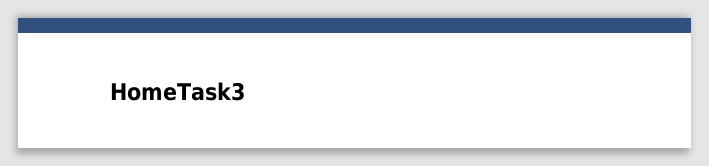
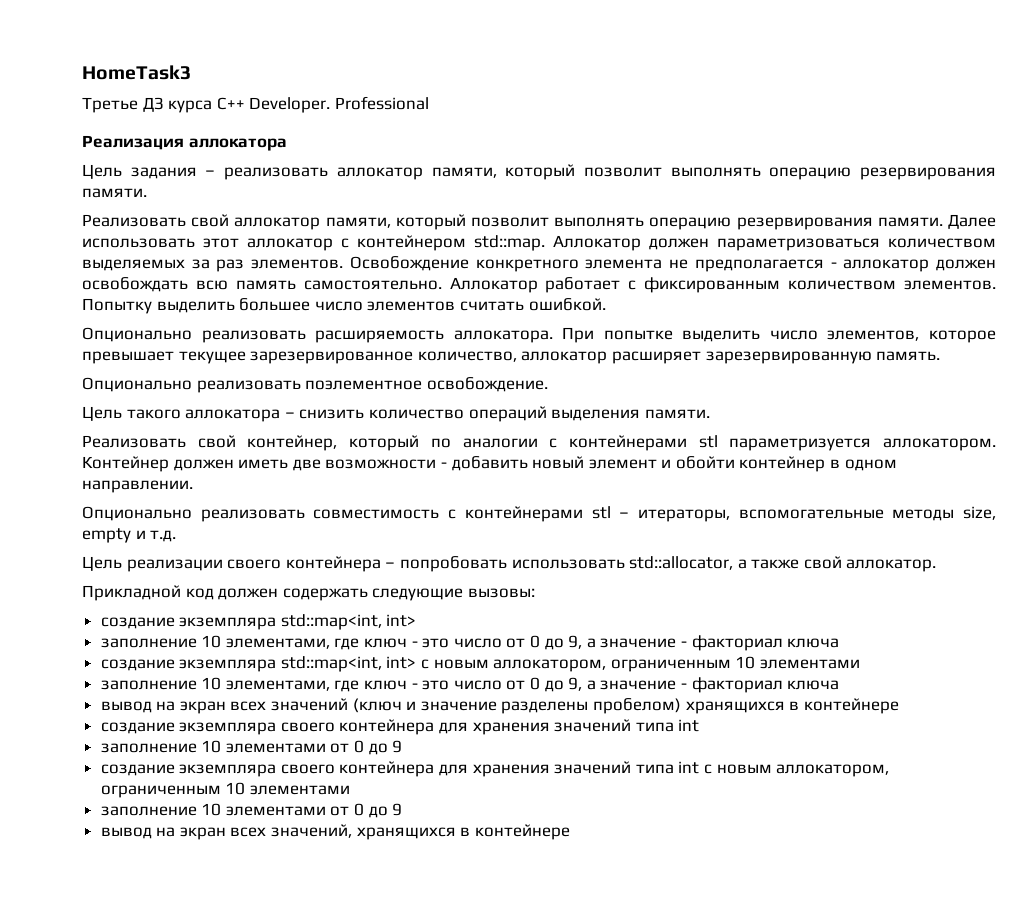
(245, 91) none -> [82,96,429,113] [82,135,287,151] [82,164,997,180] [82,188,147,198] [82,214,997,230] [82,235,996,251] [82,256,997,272] [82,277,996,293] [82,298,606,314] [82,327,996,343] [82,351,941,364] [82,377,548,393] [82,406,710,422] [82,435,996,451] [82,456,897,472] [82,480,193,493] [82,506,997,522] [82,528,177,543] [82,556,937,572] [82,585,535,601] [100,614,417,630] [100,635,840,651] [100,656,861,672] [100,677,840,693] [100,698,899,714] [100,719,700,735] [100,740,403,755] [100,761,890,777] [100,782,350,798] [100,803,403,818] [100,824,570,840] // Третье ДЗ курса C++ Developer. Professional // Реализация аллокатора // Цель задания – реализовать аллокатор памяти, который позволит выполнять операцию резервирования памяти. // Реализовать свой аллокатор памяти, который позволит выполнять операцию резервирования памяти. Далее использовать этот аллокатор с контейнером std::map. Аллокатор должен параметризоваться количеством выделяемых за раз элементов. Освобождение конкретного элемента не предполагается - аллокатор должен освобождать всю память самостоятельно. Аллокатор работает с фиксированным количеством элементов. Попытку выделить большее число элементов считать ошибкой. // Опционально реализовать расширяемость аллокатора. При попытке выделить число элементов, которое превышает текущее зарезервированное количество, аллокатор расширяет зарезервированную память. // Опционально реализовать поэлементное освобождение. // Цель такого аллокатора – снизить количество операций выделения памяти. // Реализовать свой контейнер, который по аналогии с контейнерами stl параметризуется аллокатором. Контейнер должен иметь две возможности - добавить новый элемент и обойти контейнер в одном направлении. // Опционально реализовать совместимость с контейнерами stl – итераторы, вспомогательные методы size, empty и т.д. // Цель реализации своего контейнера – попробовать использовать std::allocator, а также свой аллокатор. // Прикладной код должен содержать следующие вызовы: // создание экземпляра std::map<int, int> // заполнение 10 элементами, где ключ - это число от 0 до 9, а значение - факториал ключа // создание экземпляра std::map<int, int> с новым аллокатором, ограниченным 10 элементами // заполнение 10 элементами, где ключ - это число от 0 до 9, а значение - факториал ключа // вывод на экран всех значений (ключ и значение разделены пробелом) хранящихся в контейнере // создание экземпляра своего контейнера для хранения значений типа int // заполнение 10 элементами от 0 до 9 // создание экземпляра своего контейнера для хранения значений типа int с новым аллокатором, ограниченным 10 элементами // заполнение 10 элементами от 0 до 9 // вывод на экран всех значений, хранящихся в контейнере

